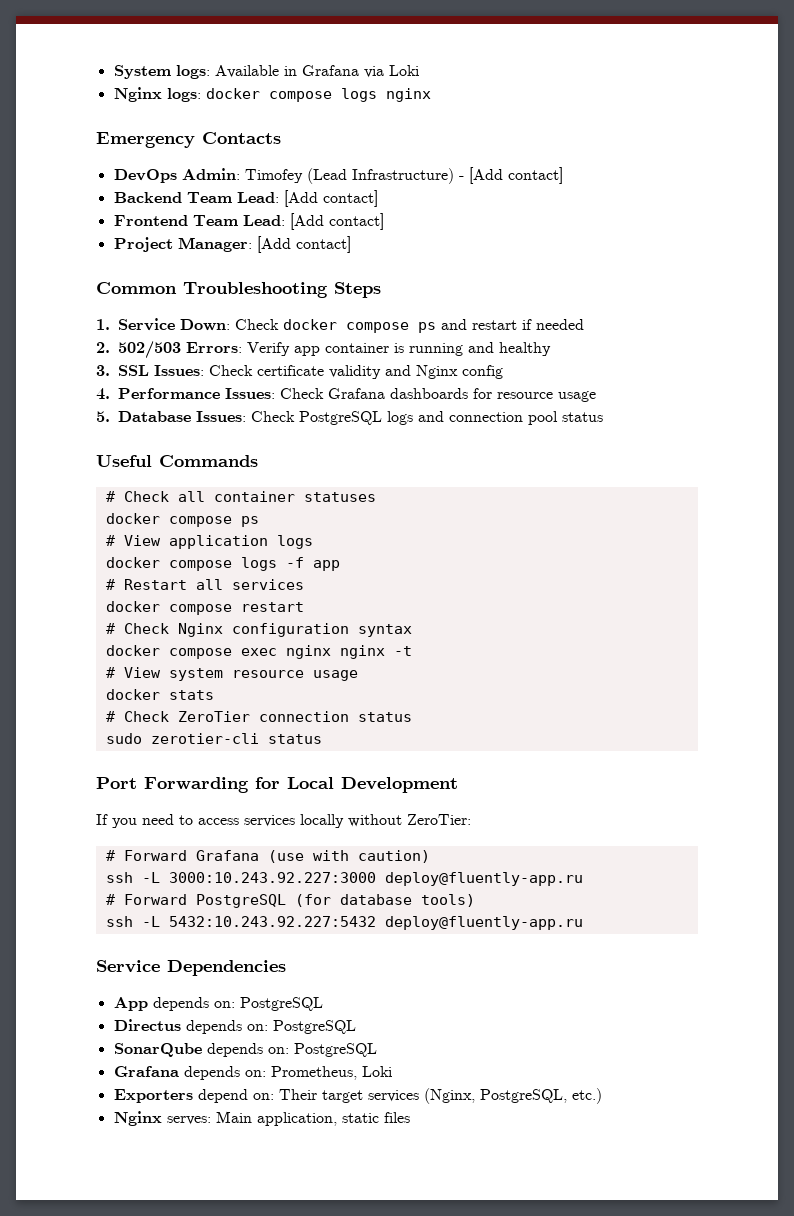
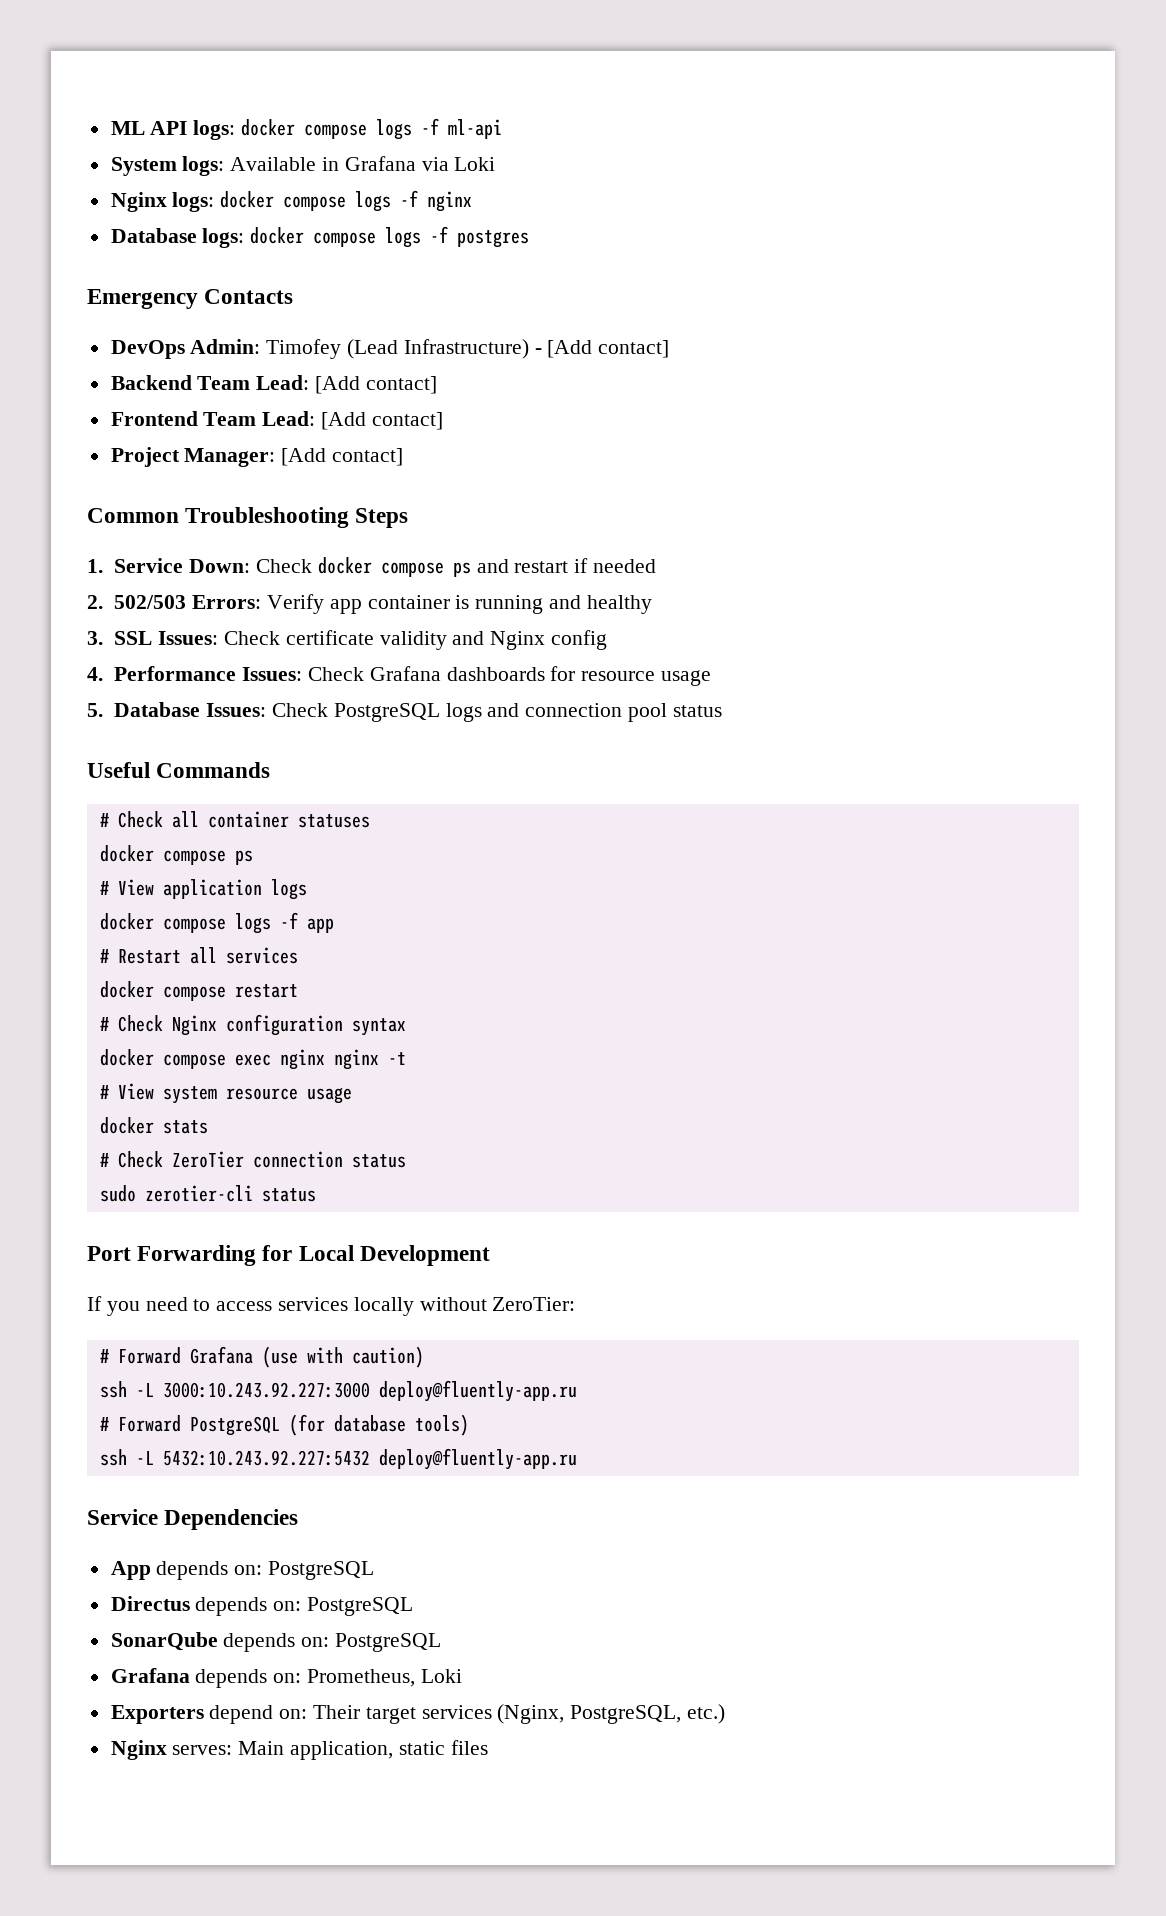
(113, 72) none -> [110,118,503,140] ML API logs: docker compose logs -f ml-api //
[385,88,431,102] nginx -> [400,190,473,212] [110,226,530,248] -f nginx // Database logs: docker compose logs -f postgres

